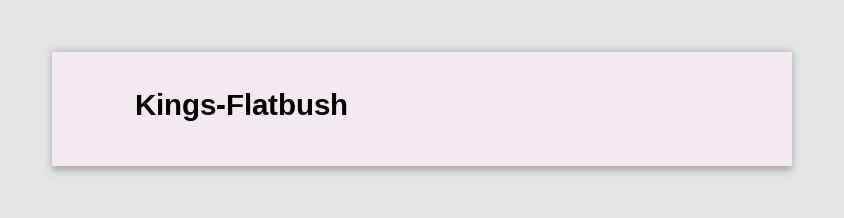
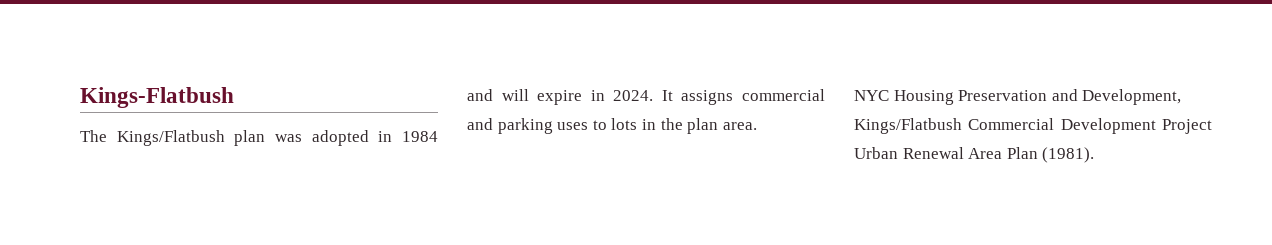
(348, 107) none -> [80,130,438,146] [467,89,825,105] [467,118,757,134] [854,89,1182,105] [854,118,1212,134] [854,147,1095,163] // The Kings/Flatbush plan was adopted in 1984 and will expire in 2024. It assigns commercial and parking uses to lots in the plan area. // NYC Housing Preservation and Development, Kings/Flatbush Commercial Development Project Urban Renewal Area Plan (1981).

